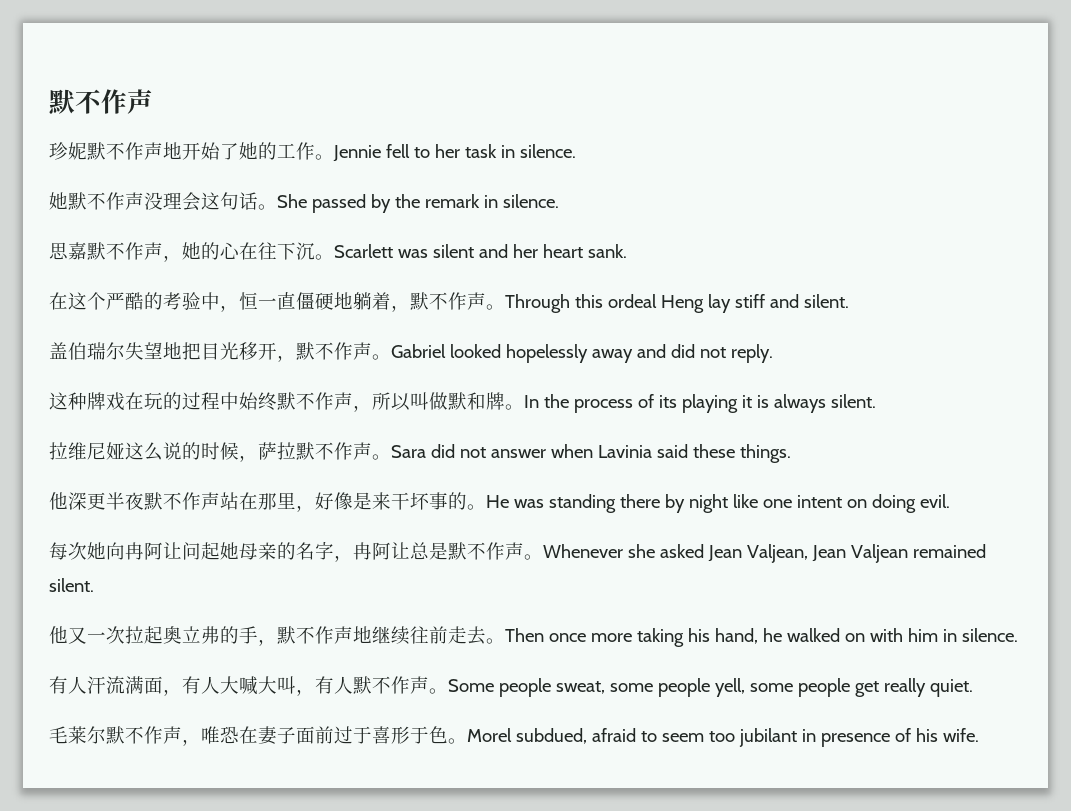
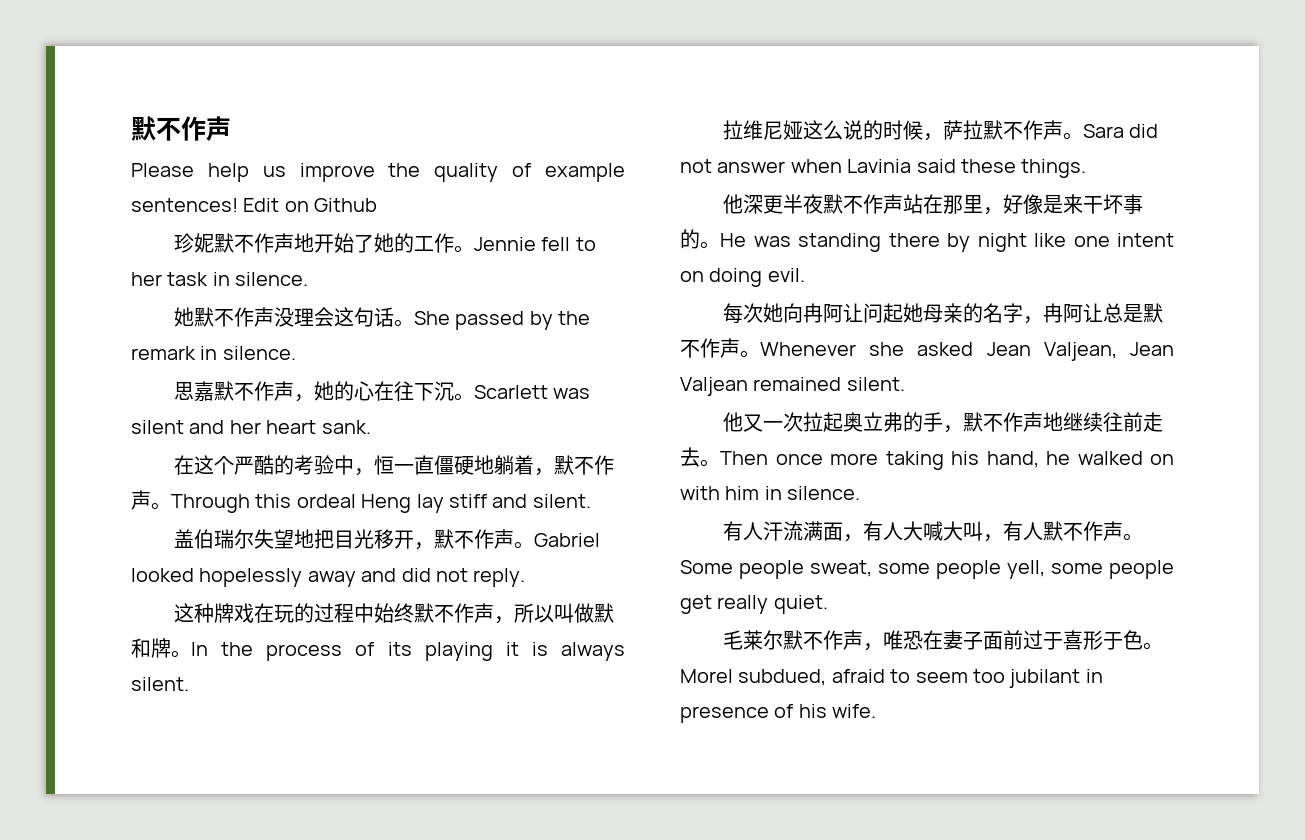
[49,89,153,115] 默不作声 -> [131,116,231,141] [131,163,625,182] [131,198,378,212] 默不作声 // Please help us improve the quality of example sentences! Edit on Github

